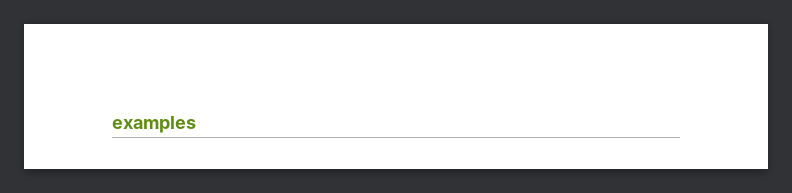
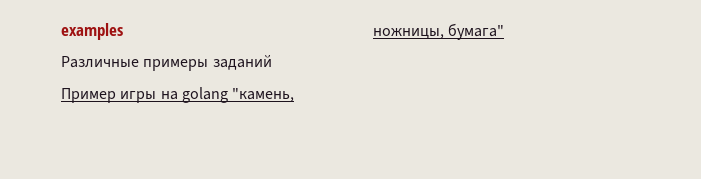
(196, 124) none -> [61,55,272,71] [61,87,295,103] [373,23,505,40] // Различные примеры заданий // Пример игры на golang "камень, ножницы, бумага"

